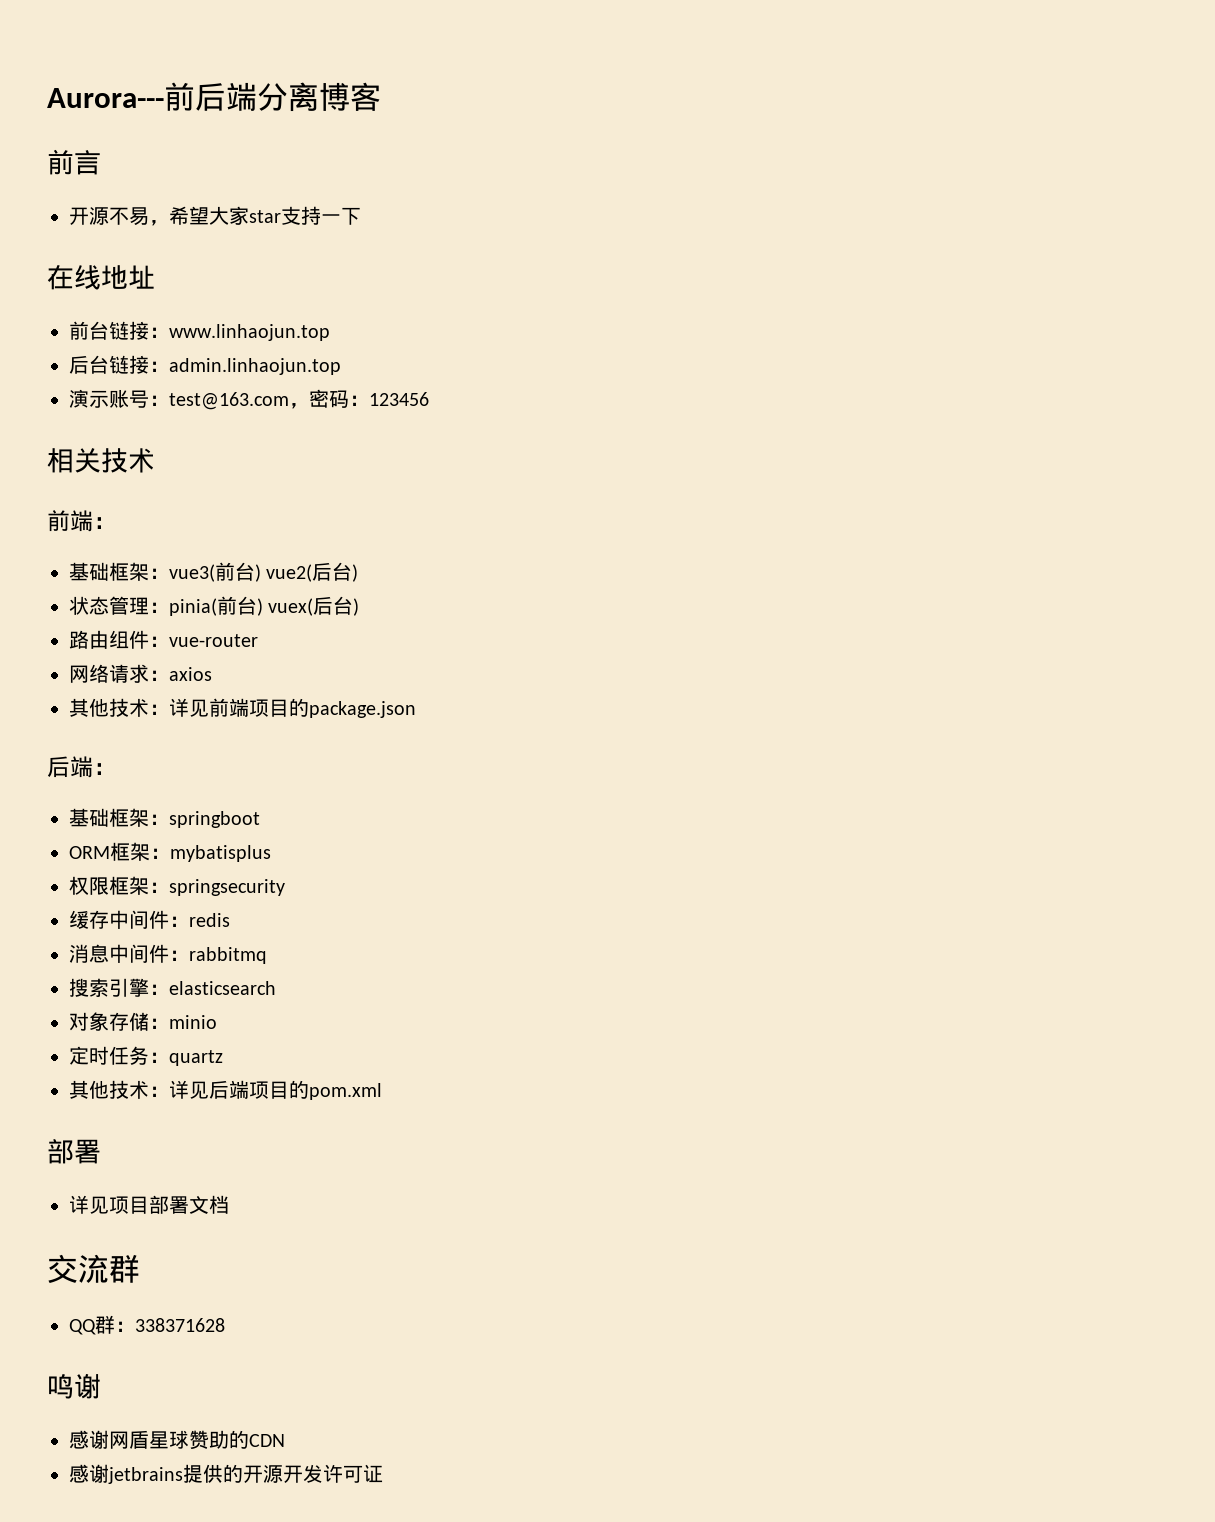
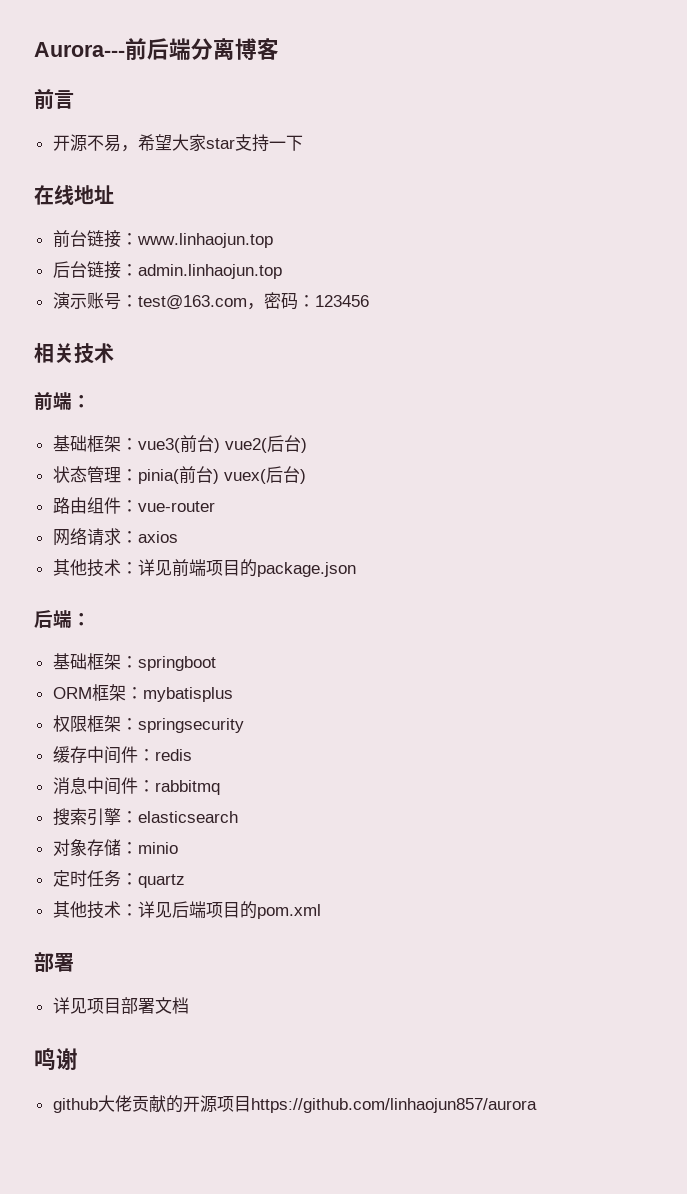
[47,1254,140,1284] [69,1315,225,1335] [47,1373,101,1399] [69,1430,285,1450] [69,1464,383,1484] 交流群 // QQ群：338371628 // 鸣谢 // 感谢网盾星球赞助的CDN // 感谢jetbrains提供的开源开发许可证 -> [34,1048,78,1070] [52,1095,537,1113] 鸣谢 // github大佬贡献的开源项目https://github.com/linhaojun857/aurora

